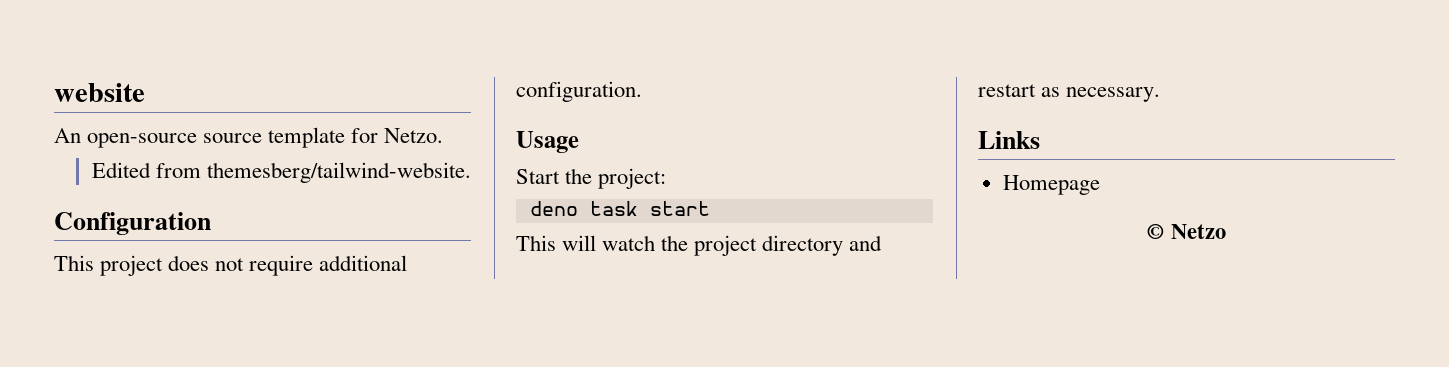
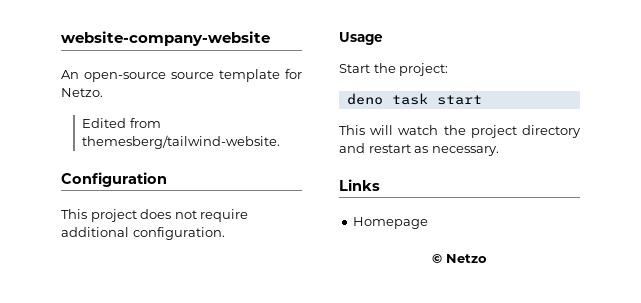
[54,83,145,102] website -> [61,31,270,46] website-company-website

